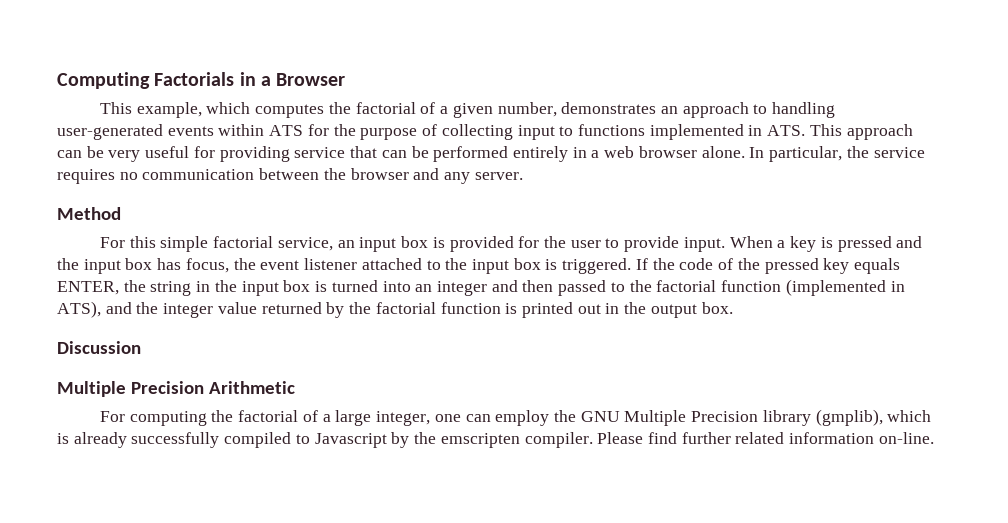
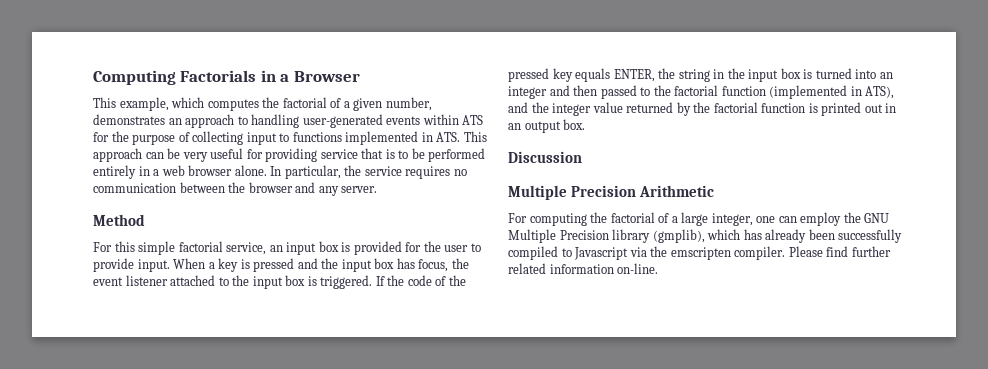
[381,150,407,158] can -> [385,149,409,159] is to
[624,302,647,314] the -> [508,123,521,130] an
[57,432,127,448] is already -> [743,229,835,243] has already been
[391,432,410,448] by -> [629,247,647,257] via

